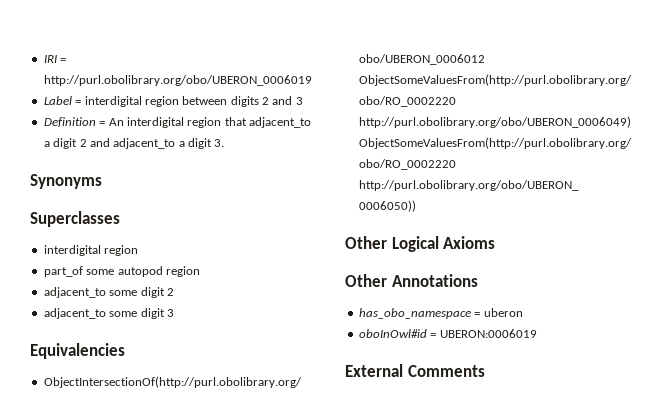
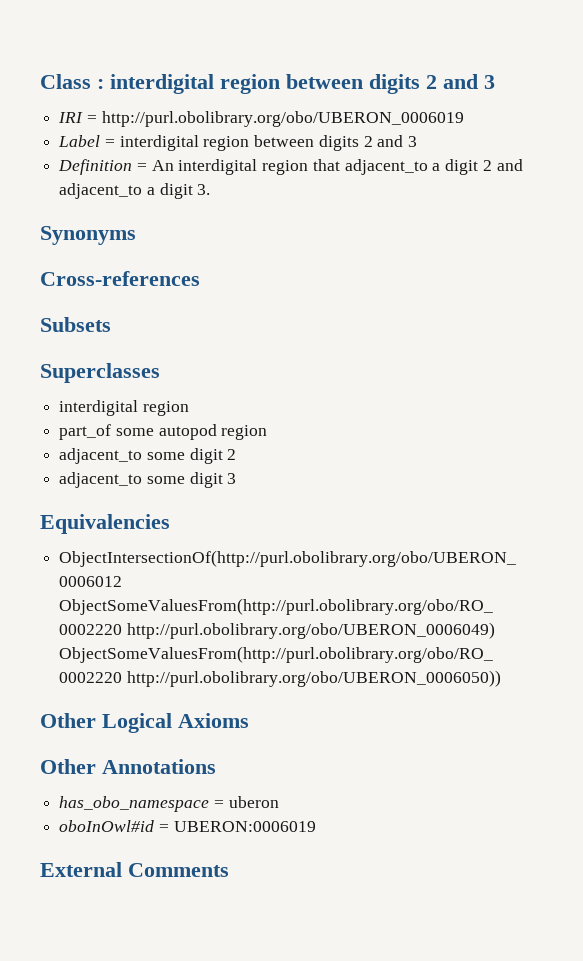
(43, 59) none -> [40,74,495,94] Class : interdigital region between digits 2 and 3 //
(102, 181) none -> [40,271,200,286] [40,317,111,332] // Cross-references // Subsets

